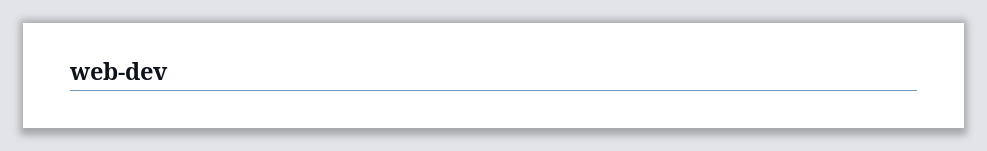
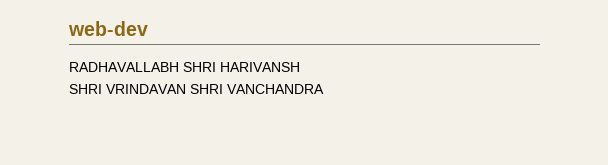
(168, 71) none -> [69,62,300,72] [69,84,324,94] // RADHAVALLABH SHRI HARIVANSH // SHRI VRINDAVAN SHRI VANCHANDRA

